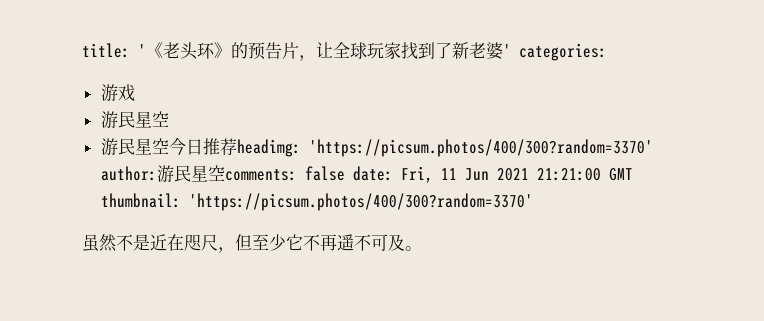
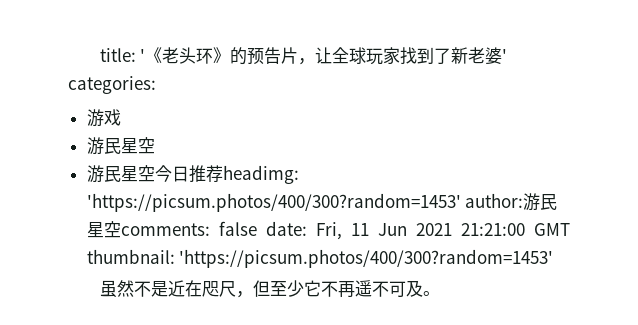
[308,139,653,157] 'https://picsum.photos/400/300?random=3370' -> [86,193,461,212] 'https://picsum.photos/400/300?random=1453'
[188,193,533,211] 'https://picsum.photos/400/300?random=3370' -> [179,249,554,268] 'https://picsum.photos/400/300?random=1453'

